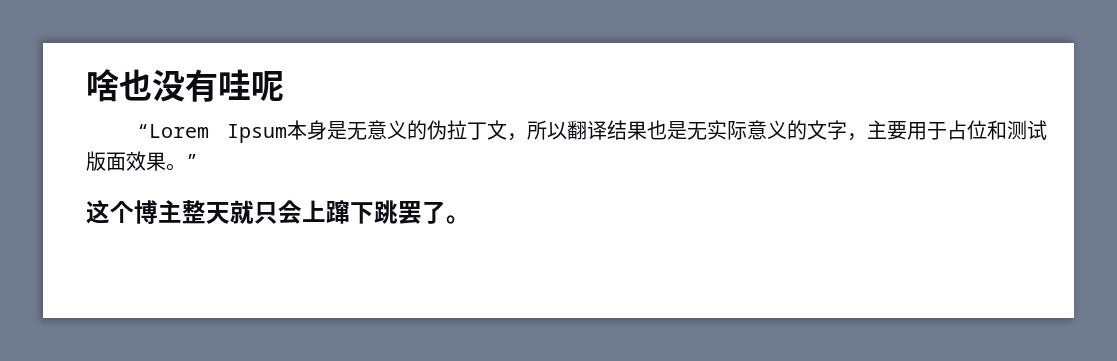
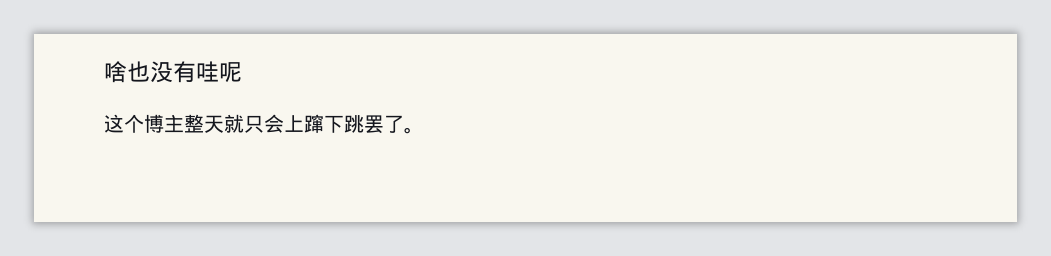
[137,120,1047,143] [86,151,198,171] // “Lorem Ipsum本身是无意义的伪拉丁文，所以翻译结果也是无实际意义的文字，主要用于占位和测试版面效果。” -> (242, 72) none

